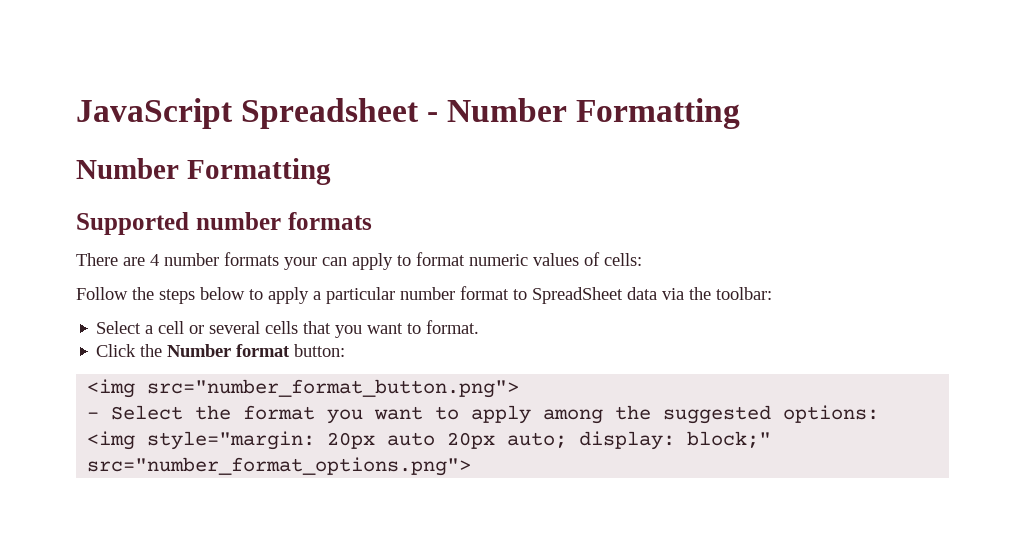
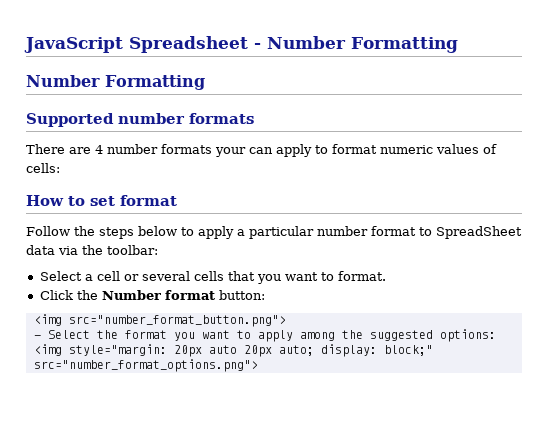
(642, 259) none -> [26,195,177,206] // How to set format

